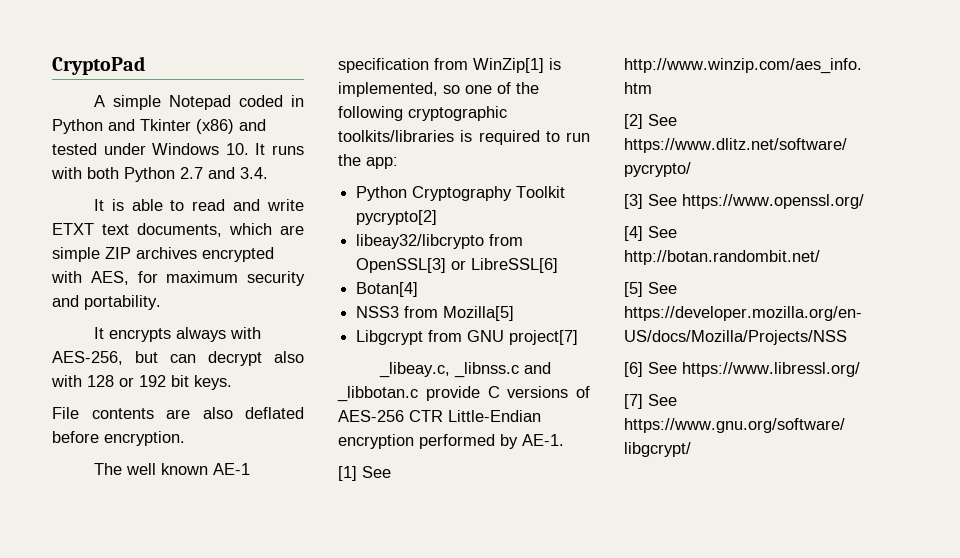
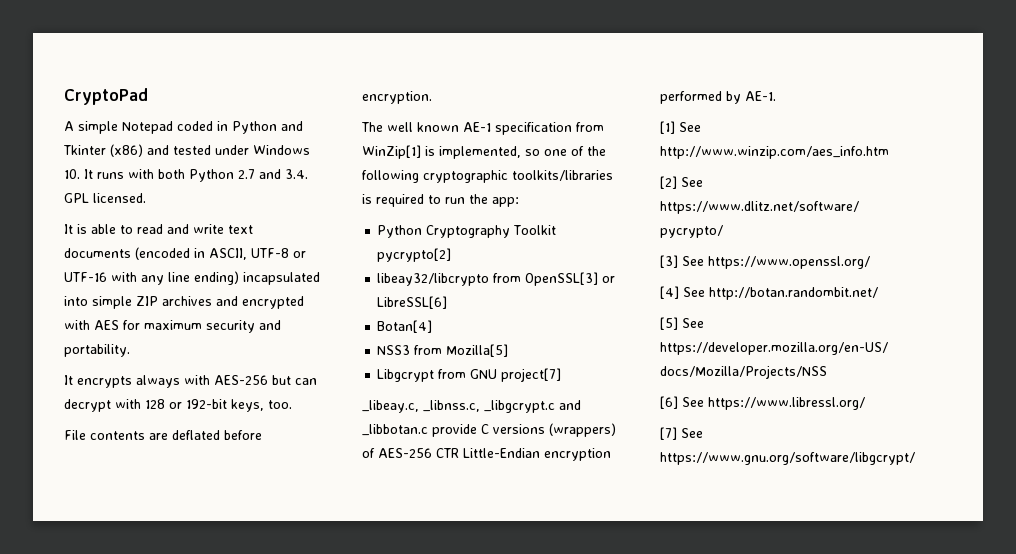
(268, 173) none -> [64,193,146,203] GPL licensed.
[52,223,304,237] ETXT text documents, which are -> [228,225,253,234] [64,247,306,260] [64,271,320,285] [64,296,88,306] text documents (encoded in ASCII, UTF-8 or UTF-16 with any line ending) incapsulated into
(197, 253) none -> [216,296,238,306] and
[90,271,129,285] AES, -> [94,320,119,330] AES
[52,351,123,365] AES-256, -> [214,375,268,385] AES-256
[274,351,304,363] also -> (111, 405) none
[139,375,232,390] 192 bit keys. -> [186,399,292,412] 192-bit keys, too.
[202,407,233,419] also -> (168, 436) none
[453,362,519,378] _libnss.c -> [423,400,555,413] _libnss.c, _libgcrypt.c
(569, 392) none -> [549,423,616,437] (wrappers)

